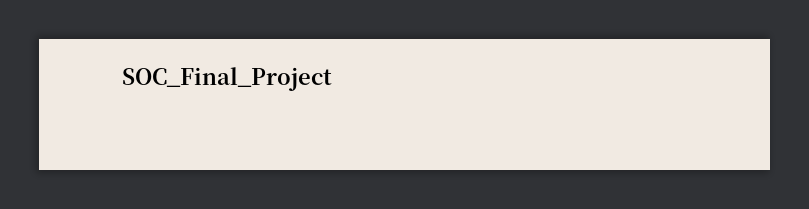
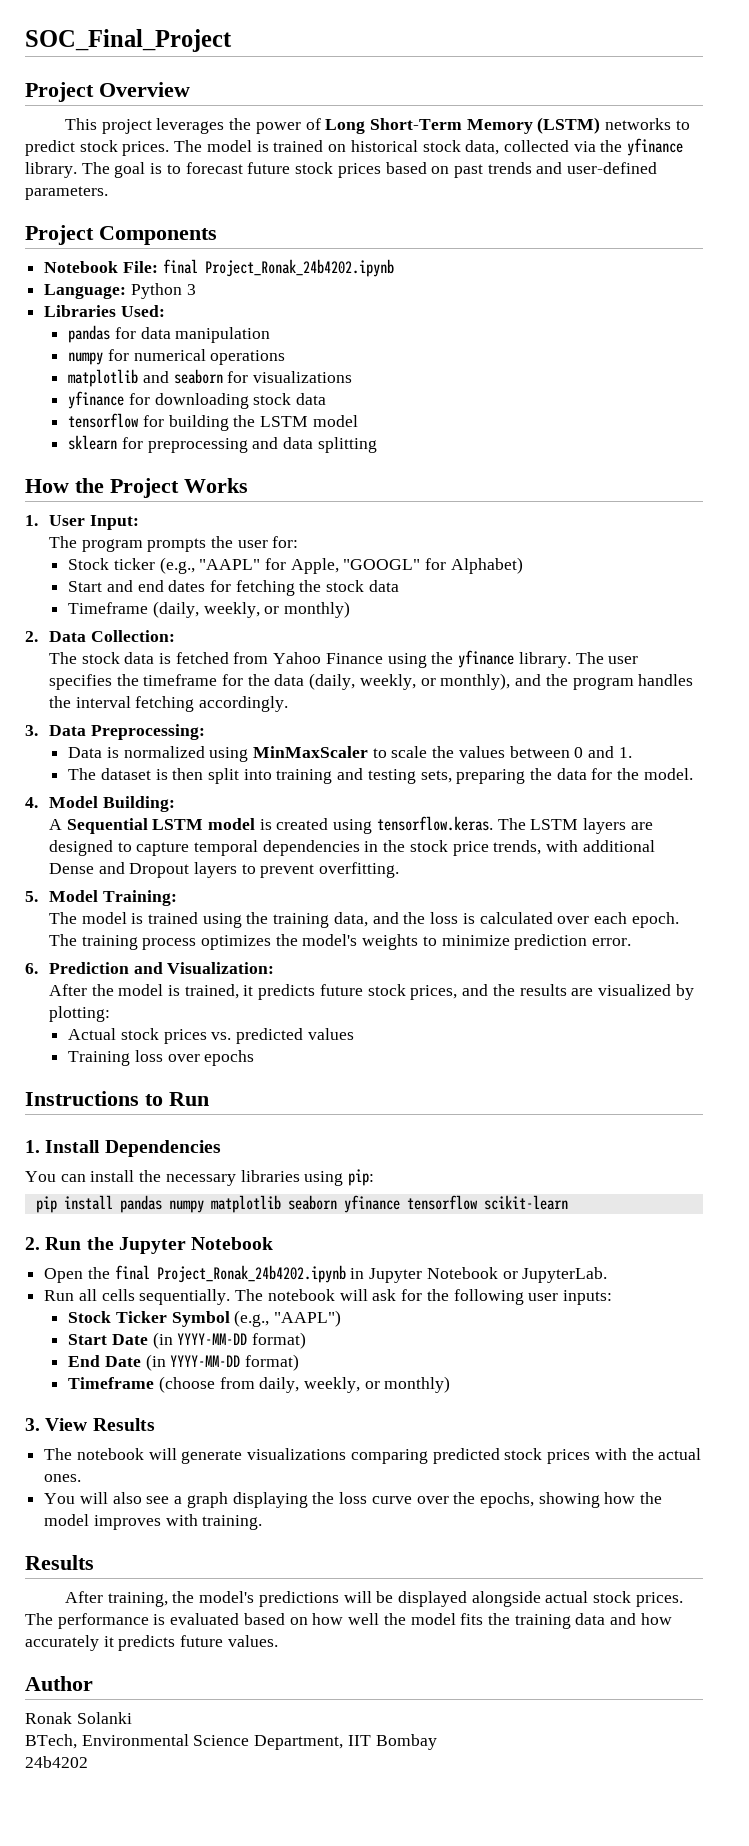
(332, 79) none -> [25,82,190,102] [64,117,690,134] [25,138,684,156] [25,162,658,178] [25,186,108,200] [25,225,217,245] [44,259,394,277] [44,283,196,299] [44,305,165,317] [68,325,271,343] [68,349,286,365] [68,369,352,387] [68,391,326,409] [68,413,358,431] [68,435,377,453] [25,478,248,498] [25,515,139,530] [48,536,299,552] [68,557,523,574] [68,580,399,596] [68,601,350,618] [25,630,175,642] [48,650,639,668] [48,673,694,690] [48,696,288,712] [25,724,205,740] [68,746,632,762] [68,768,693,784] [25,796,175,812] [48,816,653,834] [48,840,655,856] [48,862,400,878] [25,890,177,906] [48,912,679,928] [48,934,632,950] [25,962,275,974] [48,984,694,1000] [48,1006,110,1022] [68,1028,354,1044] [68,1050,255,1066] [25,1091,209,1106] [25,1140,221,1157] [25,1169,375,1186] [35,1195,568,1213] [25,1237,274,1254] [44,1265,608,1283] [44,1289,612,1305] [68,1310,341,1327] [68,1332,306,1349] [68,1354,299,1371] [68,1376,451,1393] [25,1418,155,1431] [44,1448,702,1464] [44,1474,82,1482] [44,1492,663,1508] [44,1514,263,1530] [25,1555,94,1570] [64,1591,683,1607] [25,1613,672,1629] [25,1635,278,1651] [25,1676,93,1691] [25,1712,132,1724] [25,1734,437,1750] [25,1756,88,1768] // Project Overview // This project leverages the power of Long Short-Term Memory (LSTM) networks to predict stock prices. The model is trained on historical stock data, collected via the yfinance library. The goal is to forecast future stock prices based on past trends and user-defined parameters. // Project Components // Notebook File: final Project_Ronak_24b4202.ipynb // Language: Python 3 // Libraries Used: // pandas for data manipulation // numpy for numerical operations // matplotlib and seaborn for visualizations // yfinance for downloading stock data // tensorflow for building the LSTM model // sklearn for preprocessing and data splitting // How the Project Works // 1. User Input: // The program prompts the user for: // Stock ticker (e.g., "AAPL" for Apple, "GOOGL" for Alphabet) // Start and end dates for fetching the stock data // Timeframe (daily, weekly, or monthly) // 2. Data Collection: // The stock data is fetched from Yahoo Finance using the yfinance library. The user specifies the timeframe for the data (daily, weekly, or monthly), and the program handles the interval fetching accordingly. // 3. Data Preprocessing: // Data is normalized using MinMaxScaler to scale the values between 0 and 1. // The dataset is then split into training and testing sets, preparing the data for the model. // 4. Model Building: // A Sequential LSTM model is created using tensorflow.keras. The LSTM layers are designed to capture temporal dependencies in the stock price trends, with additional Dense and Dropout layers to prevent overfitting. // 5. Model Training: // The model is trained using the training data, and the loss is calculated over each epoch. The training process optimizes the model's weights to minimize prediction error. // 6. Prediction and Visualization: // After the model is trained, it predicts future stock prices, and the results are visualized by plotting: // Actual stock prices vs. predicted values // Training loss over epochs // Instructions to Run // 1. Install Dependencies // You can install the necessary libraries using pip: // pip install pandas numpy matplotlib seaborn yfinance tensorflow scikit-learn // 2. Run the Jupyter Notebook // Open the final Project_Ronak_24b4202.ipynb in Jupyter Notebook or JupyterLab. // Run all cells sequentially. The notebook will ask for the following user inputs: // Stock Ticker Symbol (e.g., "AAPL") // Start Date (in YYYY-MM-DD format) // End Date (in YYYY-MM-DD format) // Timeframe (choose from daily, weekly, or monthly) // 3. View Results // The notebook will generate visualizations comparing predicted stock prices with the actual ones. // You will also see a graph displaying the loss curve over the epochs, showing how the model improves with training. // Results // After training, the model's predictions will be displayed alongside actual stock prices. The performance is evaluated based on how well the model fits the training data and how accurately it predicts future values. // Author // Ronak Solanki // BTech, Environmental Science Department, IIT Bombay // 24b4202

